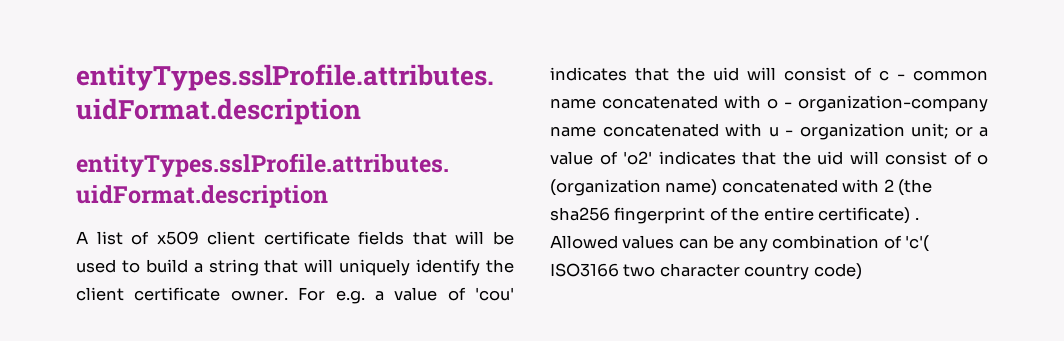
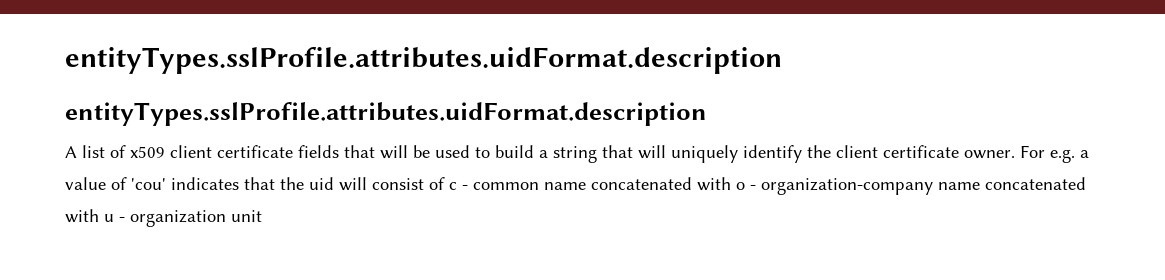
[911,123,988,139] [550,151,988,165] [550,179,933,196] [550,207,919,224] [550,235,930,252] [550,263,862,280] unit; or a value of 'o2' indicates that the uid will consist of o (organization name) concatenated with 2 (the sha256 fingerprint of the entire certificate) . Allowed values can be any combination of 'c'( ISO3166 two character country code) -> [231,210,262,222] unit

